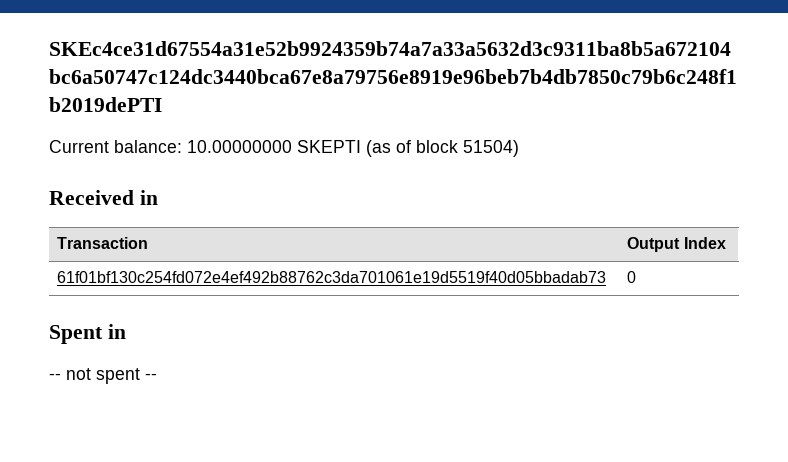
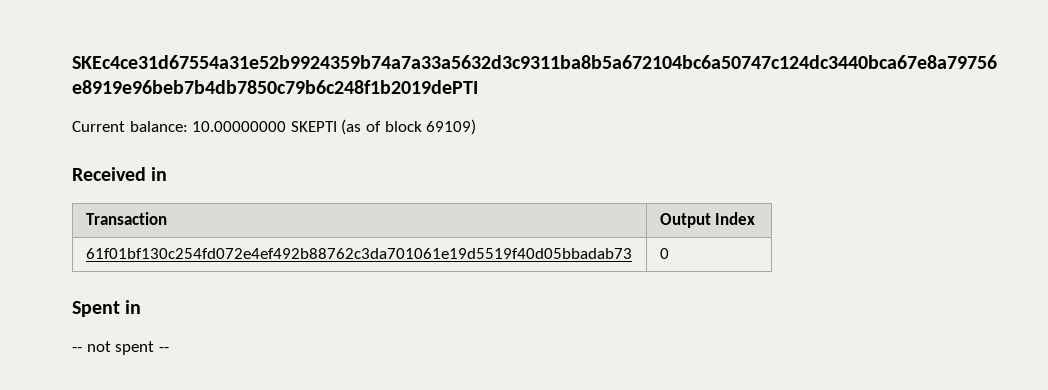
[463,140,519,157] 51504) -> [426,119,477,135] 69109)

